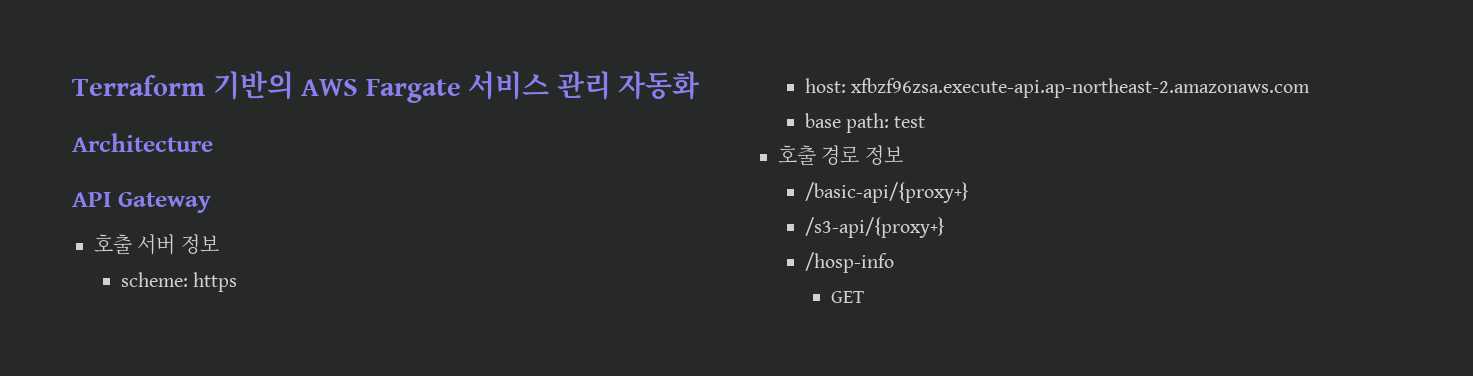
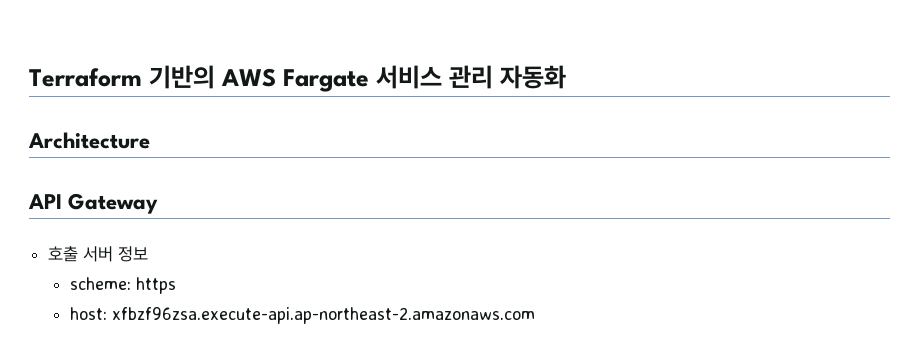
[804,113,926,133] [778,145,903,166] [804,182,969,203] [804,217,945,238] [804,252,894,273] [831,291,865,303] // base path: test // 호출 경로 정보 // /basic-api/{proxy+} // /s3-api/{proxy+} // /hosp-info // GET -> (535, 315) none

